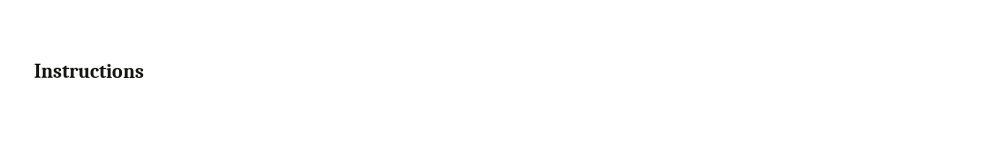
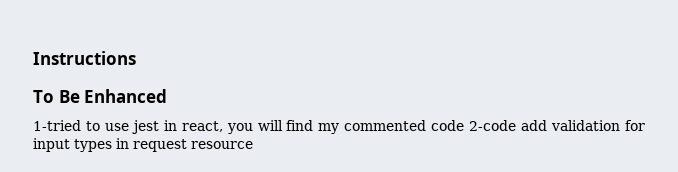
(145, 71) none -> [33,89,168,103] [33,120,645,134] [33,138,253,152] // To Be Enhanced // 1-tried to use jest in react, you will find my commented code 2-code add validation for input types in request resource

